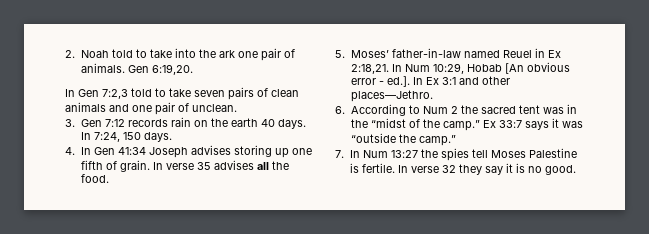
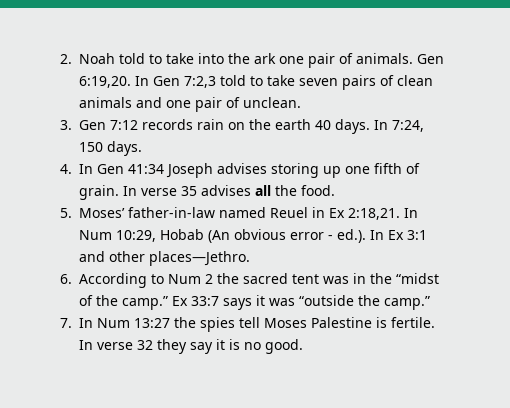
(193, 69) // -> (131, 82) none
[504,63,524,74] [An -> [208,230,230,243] (An
[386,76,410,87] ed.]. -> [337,229,366,243] ed.).

